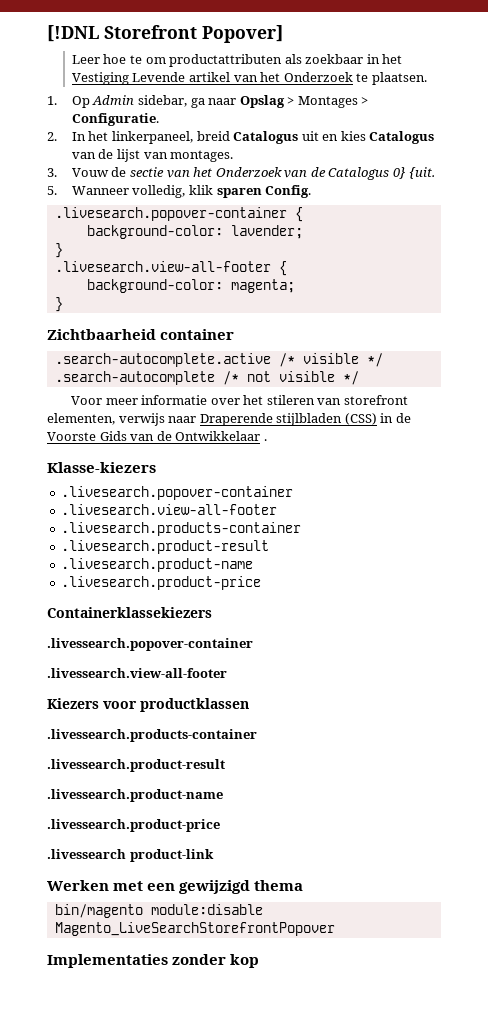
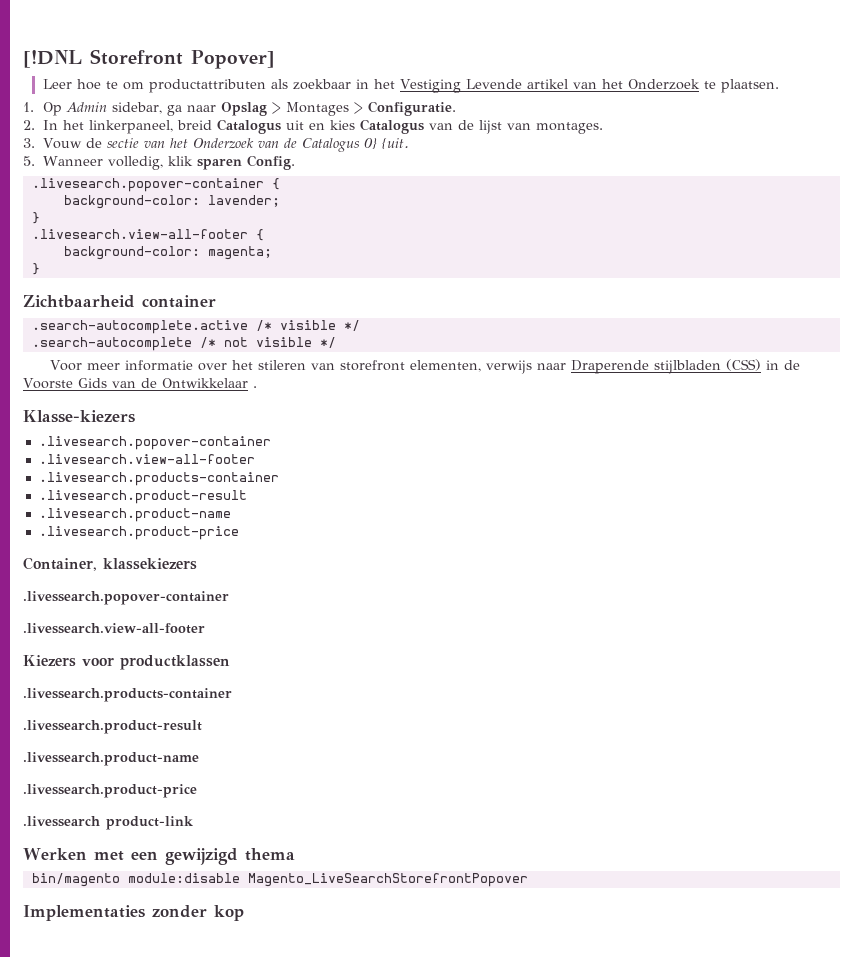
[47,607,212,618] Containerklassekiezers -> [23,557,197,571] Container, klassekiezers

